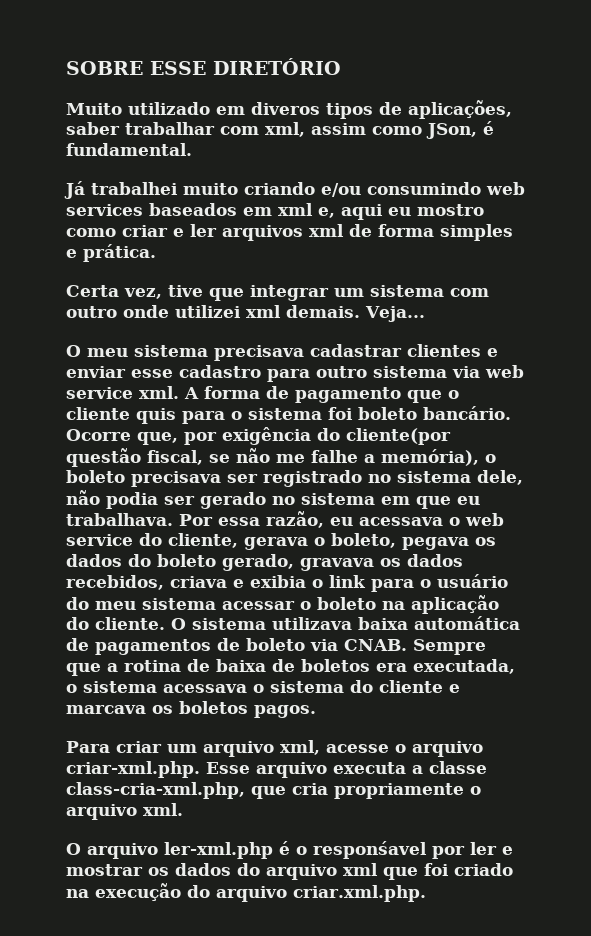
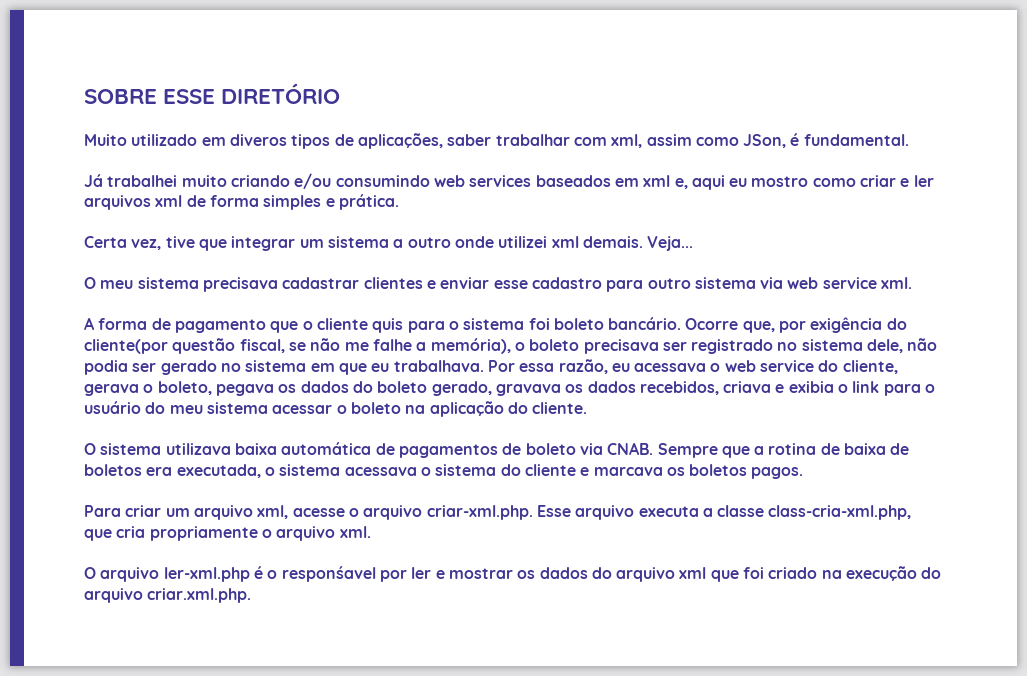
[450,288,489,297] com -> [393,239,404,248] a
(179, 392) none -> (913, 283) //
(165, 623) none -> (588, 408) //

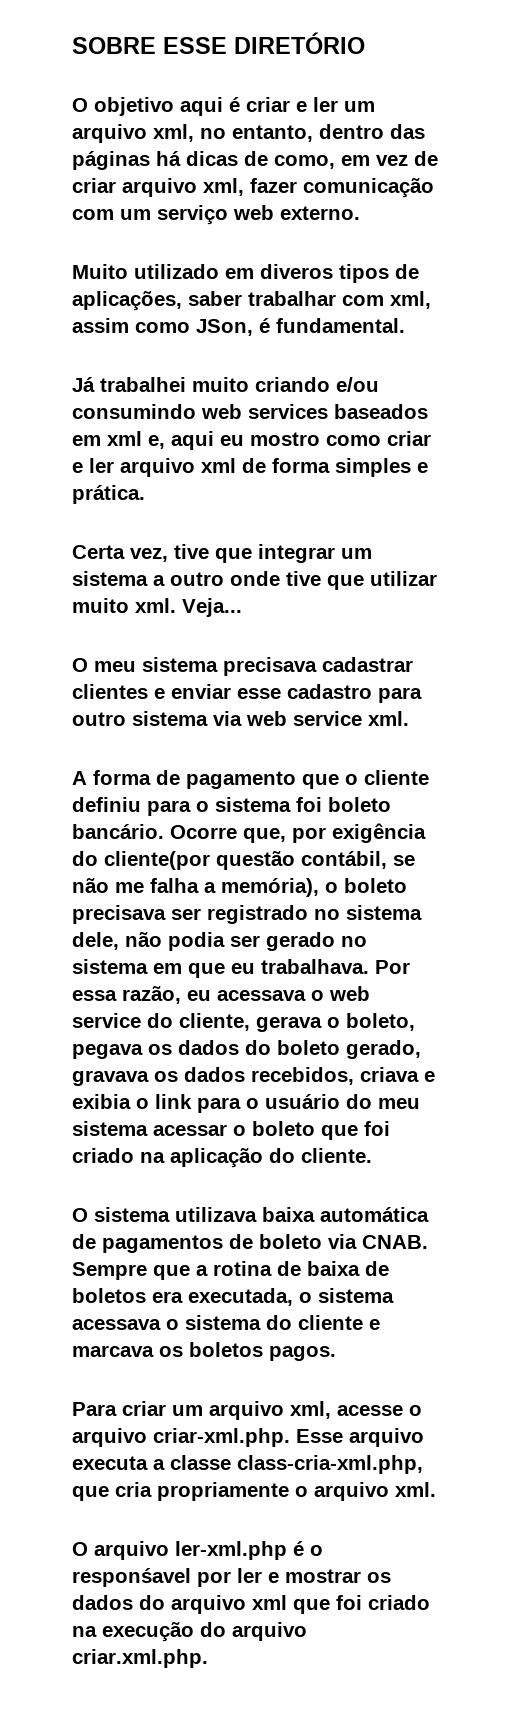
(341, 93) none -> [72,97,375,116] [72,124,425,143] [72,151,438,170] [72,178,434,198] [72,205,360,225] // O objetivo aqui é criar e ler um arquivo xml, no entanto, dentro das páginas há dicas de como, em vez de criar arquivo xml, fazer comunicação com um serviço web externo.
[84,195,151,210] arquivos -> [120,458,195,477] arquivo
[498,236,643,248] utilizei xml demais. -> [286,571,437,590] [72,598,176,613] tive que utilizar muito xml.
[372,318,404,333] quis -> [72,797,141,812] definiu
[239,339,285,353] fiscal, -> [301,851,387,869] contábil,
[372,339,412,351] falhe -> [150,878,199,893] falha
(401, 408) none -> [321,1121,390,1140] [72,1148,134,1163] que foi criado

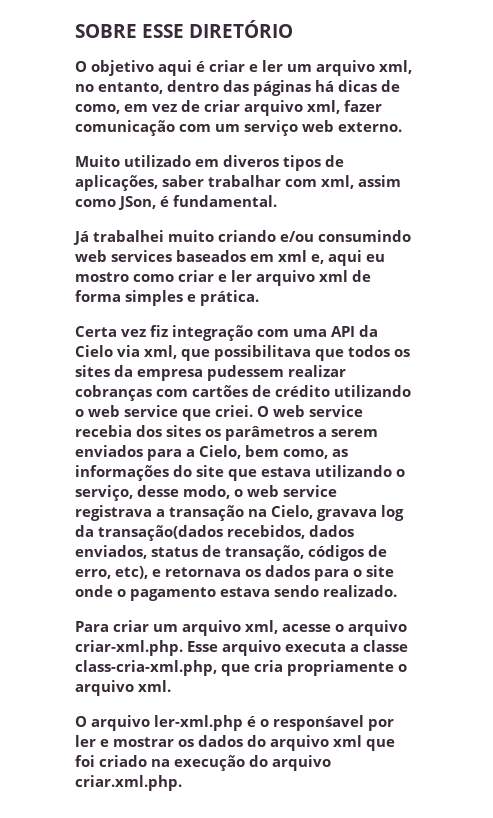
[130,544,372,563] [72,571,437,590] [72,598,242,617] [72,657,413,676] [72,684,422,703] [72,711,409,726] [72,770,429,789] [72,797,391,816] [72,823,426,843] [72,851,415,870] [72,878,407,897] [72,905,422,924] [72,932,367,951] [72,959,410,978] [72,986,370,1004] [72,1013,415,1032] [72,1040,421,1059] [72,1067,435,1086] [72,1094,420,1113] [72,1121,390,1140] [72,1148,372,1168] [72,1207,429,1222] [72,1234,428,1253] [72,1261,389,1280] [72,1288,394,1306] [72,1315,380,1330] [72,1342,336,1361] vez, tive que integrar um sistema a outro onde tive que utilizar muito xml. Veja... // O meu sistema precisava cadastrar clientes e enviar esse cadastro para outro sistema via web service xml. // A forma de pagamento que o cliente definiu para o sistema foi boleto bancário. Ocorre que, por exigência do cliente(por questão contábil, se não me falha a memória), o boleto precisava ser registrado no sistema dele, não podia ser gerado no sistema em que eu trabalhava. Por essa razão, eu acessava o web service do cliente, gerava o boleto, pegava os dados do boleto gerado, gravava os dados recebidos, criava e exibia o link para o usuário do meu sistema acessar o boleto que foi criado na aplicação do cliente. // O sistema utilizava baixa automática de pagamentos de boleto via CNAB. Sempre que a rotina de baixa de boletos era executada, o sistema acessava o sistema do cliente e marcava os boletos pagos. -> [121,325,379,341] [75,345,411,361] [75,365,347,381] [75,385,412,401] [75,405,364,421] [75,425,379,441] [75,445,349,461] [75,465,406,481] [75,485,338,501] [75,505,405,521] [75,525,355,541] [75,545,388,561] [75,565,395,581] [75,585,398,601] vez fiz integração com uma API da Cielo via xml, que possibilitava que todos os sites da empresa pudessem realizar cobranças com cartões de crédito utilizando o web service que criei. O web service recebia dos sites os parâmetros a serem enviados para a Cielo, bem como, as informações do site que estava utilizando o serviço, desse modo, o web service registrava a transação na Cielo, gravava log da transação(dados recebidos, dados enviados, status de transação, códigos de erro, etc), e retornava os dados para o site onde o pagamento estava sendo realizado.

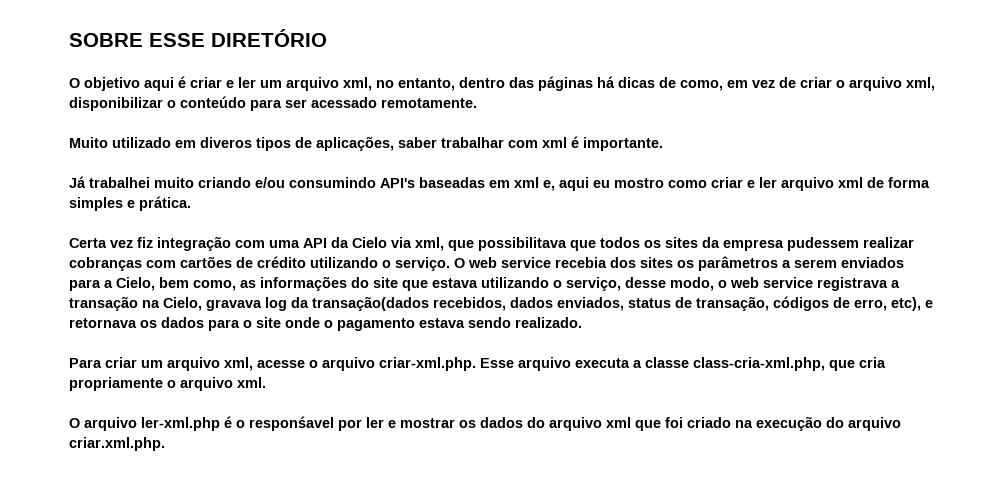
[244,100,383,116] [75,120,403,136] arquivo xml, fazer comunicação com um serviço web externo. -> [836,77,935,91] [69,96,477,111] o arquivo xml, disponibilizar o conteúdo para ser acessado remotamente.
[321,175,402,189] [75,195,278,210] xml, assim como JSon, é fundamental. -> [542,136,663,151] xml é importante.
[75,250,247,262] web services baseados -> [380,177,485,188] API's baseadas
[88,405,254,421] web service que criei. -> [395,257,450,271] serviço.

